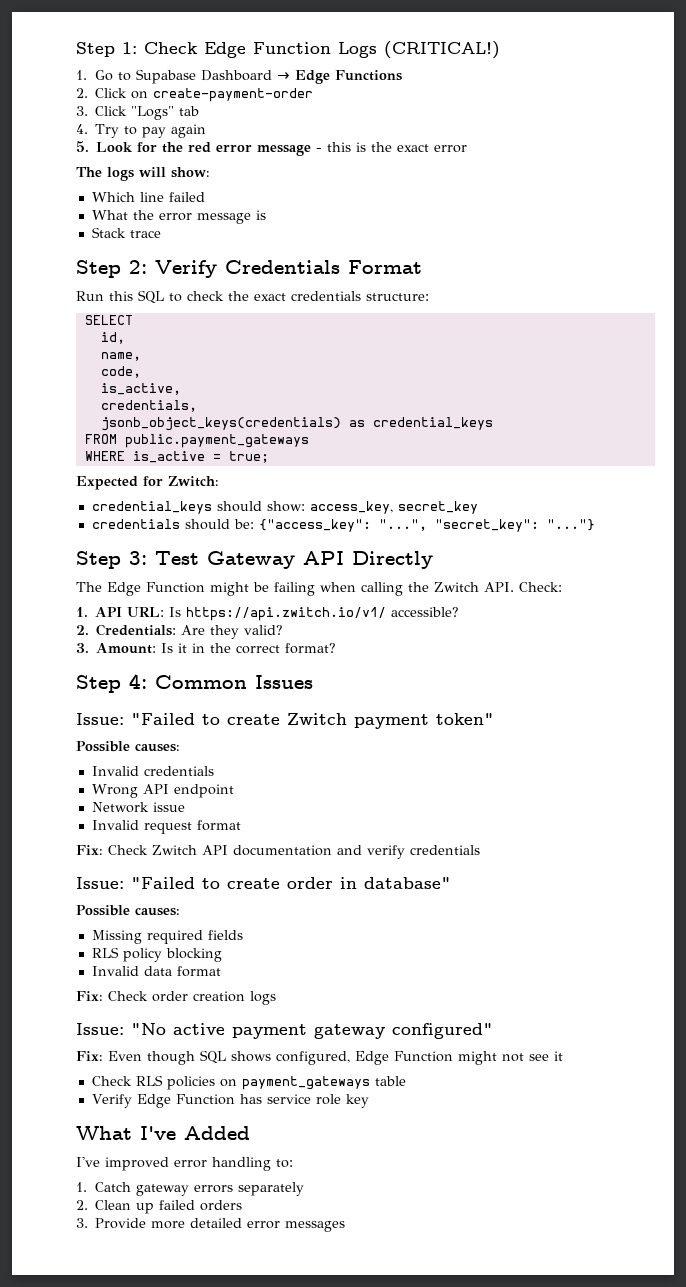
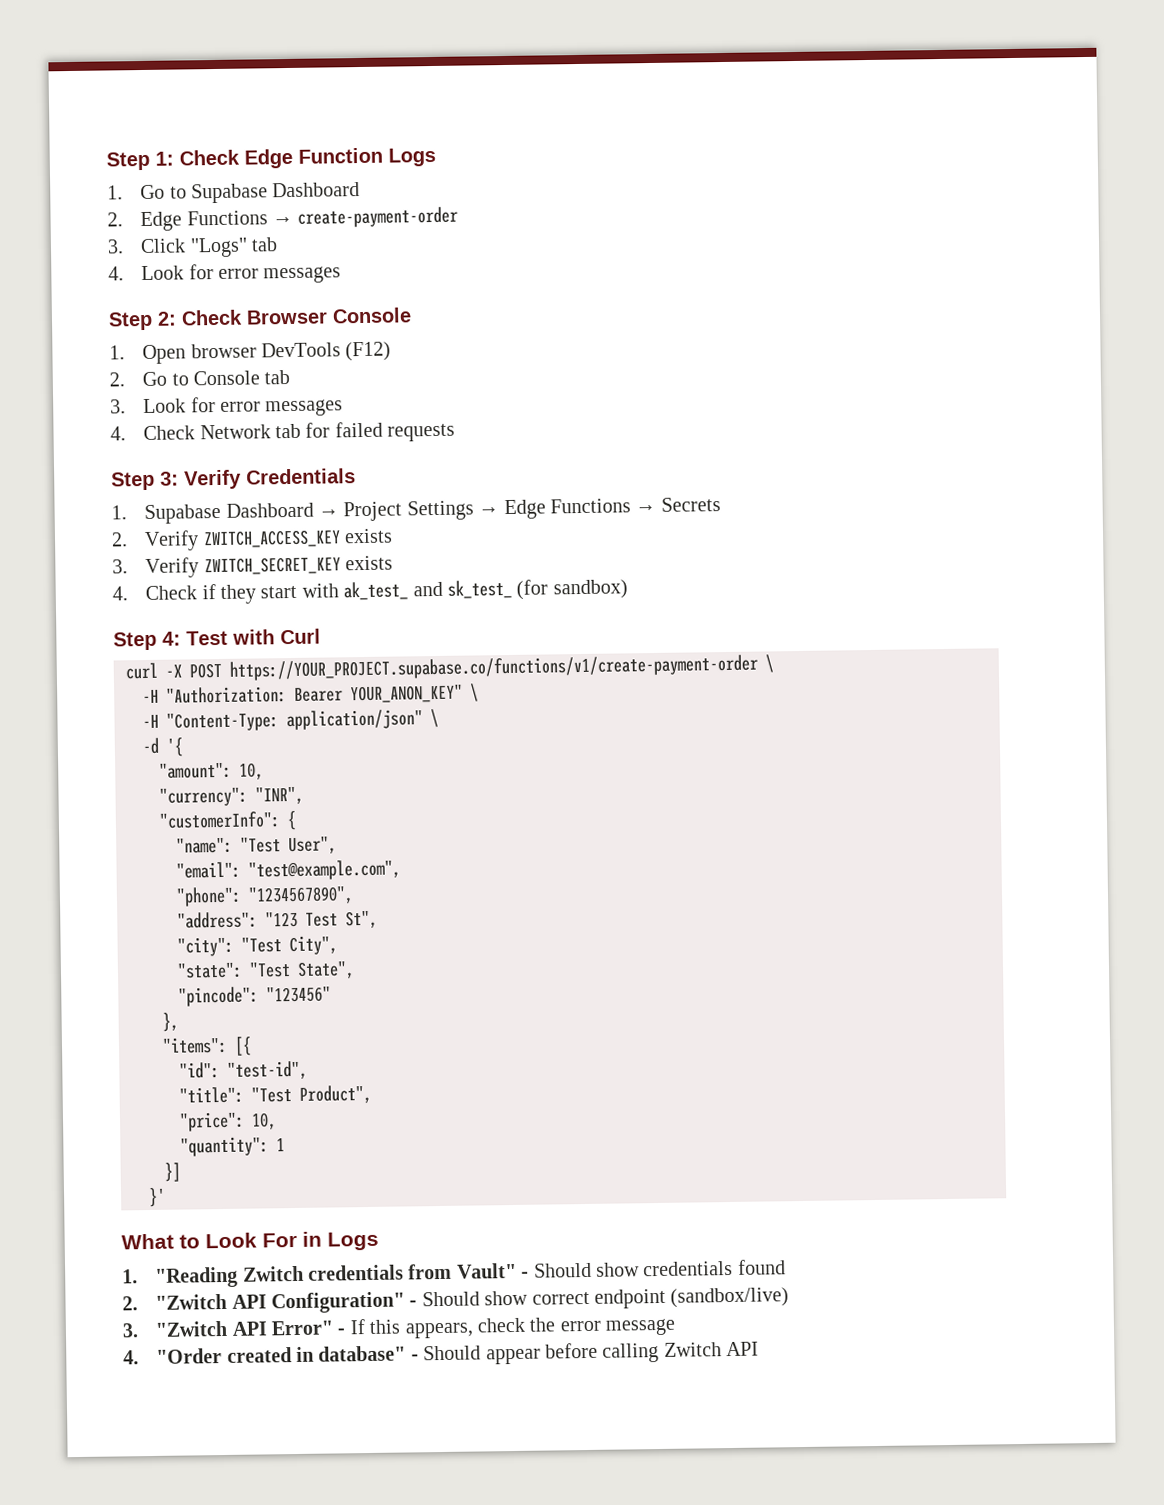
[384,41,500,59] (CRITICAL!) -> (436, 157) none
[277,70,403,84] [76,88,149,99] → Edge Functions // 2. Click on -> [107,210,293,232] // 2. Edge Functions →
[95,124,207,138] [76,141,468,156] [76,167,210,181] [91,192,205,202] [91,210,266,224] [91,227,161,238] [76,260,422,278] [76,290,429,304] [84,315,133,325] [100,332,125,344] [100,352,141,361] [100,366,141,378] [100,383,181,395] [100,400,197,412] [100,417,493,431] [84,434,309,448] [84,451,269,463] [76,476,219,490] [91,501,478,514] [91,519,595,532] [76,551,433,569] [76,582,562,596] [76,607,460,621] [76,624,284,639] [76,643,337,654] [76,674,313,693] [76,713,494,729] [76,741,180,752] [91,766,214,776] [91,784,234,798] [91,802,185,813] [91,820,241,834] [76,845,480,859] [76,877,451,889] [76,905,180,916] [91,930,243,944] [91,947,222,962] [91,966,221,977] [76,991,276,1005] [76,1023,493,1039] [76,1050,563,1065] [91,1075,406,1090] [91,1094,369,1108] [76,1126,250,1140] [76,1156,293,1171] [76,1182,305,1196] [76,1200,243,1214] [76,1218,346,1232] Try to pay again // 5. Look for the red error message - this is the exact error // The logs will show: // Which line failed // What the error message is // Stack trace // Step 2: Verify Credentials Format // Run this SQL to check the exact credentials structure: // SELECT // id, // name, // code, // is_active, // credentials, // jsonb_object_keys(credentials) as credential_keys // FROM public.payment_gateways // WHERE is_active = true; // Expected for Zwitch: // credential_keys should show: access_key, secret_key // credentials should be: {"access_key": "...", "secret_key": "..."} // Step 3: Test Gateway API Directly // The Edge Function might be failing when calling the Zwitch API. Check: // 1. API URL: Is https://api.zwitch.io/v1/ accessible? // 2. Credentials: Are they valid? // 3. Amount: Is it in the correct format? // Step 4: Common Issues // Issue: "Failed to create Zwitch payment token" // Possible causes: // Invalid credentials // Wrong API endpoint // Network issue // Invalid request format // Fix: Check Zwitch API documentation and verify credentials // Issue: "Failed to create order in database" // Possible causes: // Missing required fields // RLS policy blocking // Invalid data format // Fix: Check order creation logs // Issue: "No active payment gateway configured" // Fix: Even though SQL shows configured, Edge Function might not see it // Check RLS policies on payment_gateways table // Verify Edge Function has service role key // What I've Added // I've improved error handling to: // 1. Catch gateway errors separately // 2. Clean up failed orders // 3. Provide more detailed error messages -> [141,264,342,284] [108,307,412,331] [109,341,392,365] [109,369,291,387] [110,397,344,417] [110,421,456,442] [111,468,356,491] [111,497,721,525] [111,528,393,552] [112,555,393,579] [112,579,628,604] [113,628,321,651] [125,654,774,681] [142,683,479,704] [142,708,439,732] [142,737,184,757] [159,762,264,780] [159,786,304,807] [159,810,297,831] [176,836,337,855] [176,859,401,881] [176,886,354,907] [177,910,378,929] [177,935,338,957] [177,961,355,979] [178,986,331,1007] [162,1012,179,1032] [162,1036,252,1056] [179,1060,308,1080] [179,1084,372,1104] [179,1111,277,1132] [180,1136,285,1157] [164,1162,181,1182] [148,1187,166,1208] [121,1231,379,1251] [122,1259,786,1288] [122,1287,790,1314] [122,1317,677,1339] [123,1341,760,1365] Look for error messages // Step 2: Check Browser Console // 1. Open browser DevTools (F12) // 2. Go to Console tab // 3. Look for error messages // 4. Check Network tab for failed requests // Step 3: Verify Credentials // 1. Supabase Dashboard → Project Settings → Edge Functions → Secrets // 2. Verify ZWITCH_ACCESS_KEY exists // 3. Verify ZWITCH_SECRET_KEY exists // 4. Check if they start with ak_test_ and sk_test_ (for sandbox) // Step 4: Test with Curl // curl -X POST https://YOUR_PROJECT.supabase.co/functions/v1/create-payment-order \ // -H "Authorization: Bearer YOUR_ANON_KEY" \ // -H "Content-Type: application/json" \ // -d '{ // "amount": 10, // "currency": "INR", // "customerInfo": { // "name": "Test User", // "email": "test@example.com", // "phone": "1234567890", // "address": "123 Test St", // "city": "Test City", // "state": "Test State", // "pincode": "123456" // }, // "items": [{ // "id": "test-id", // "title": "Test Product", // "price": 10, // "quantity": 1 // }] // }' // What to Look For in Logs // 1. "Reading Zwitch credentials from Vault" - Should show credentials found // 2. "Zwitch API Configuration" - Should show correct endpoint (sandbox/live) // 3. "Zwitch API Error" - If this appears, check the error message // 4. "Order created in database" - Should appear before calling Zwitch API

